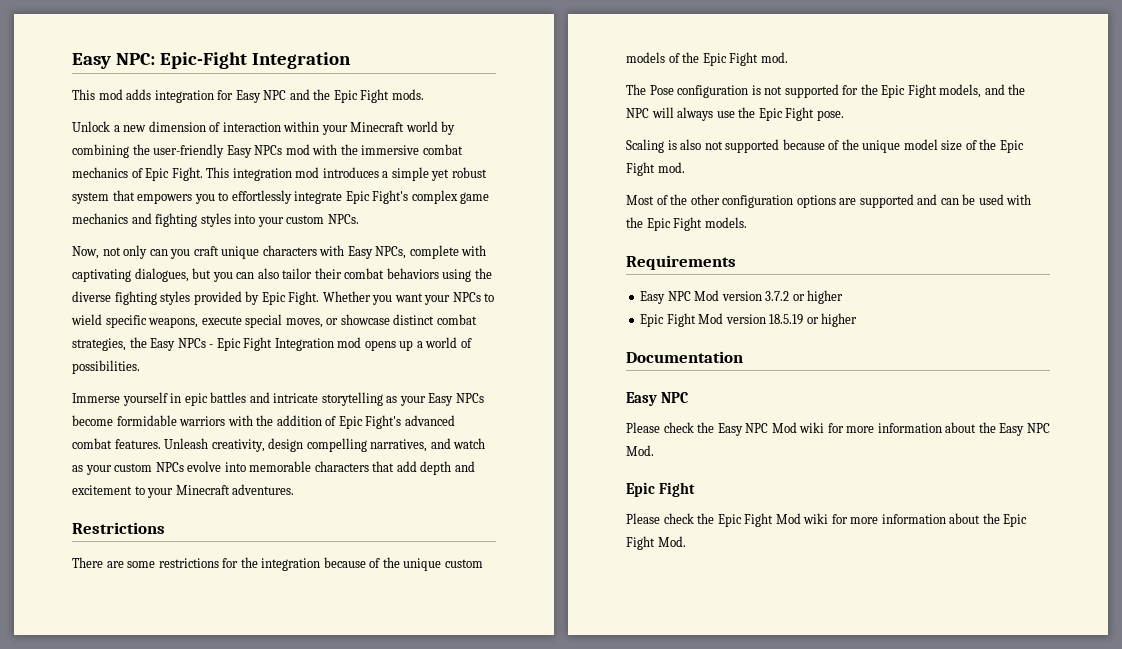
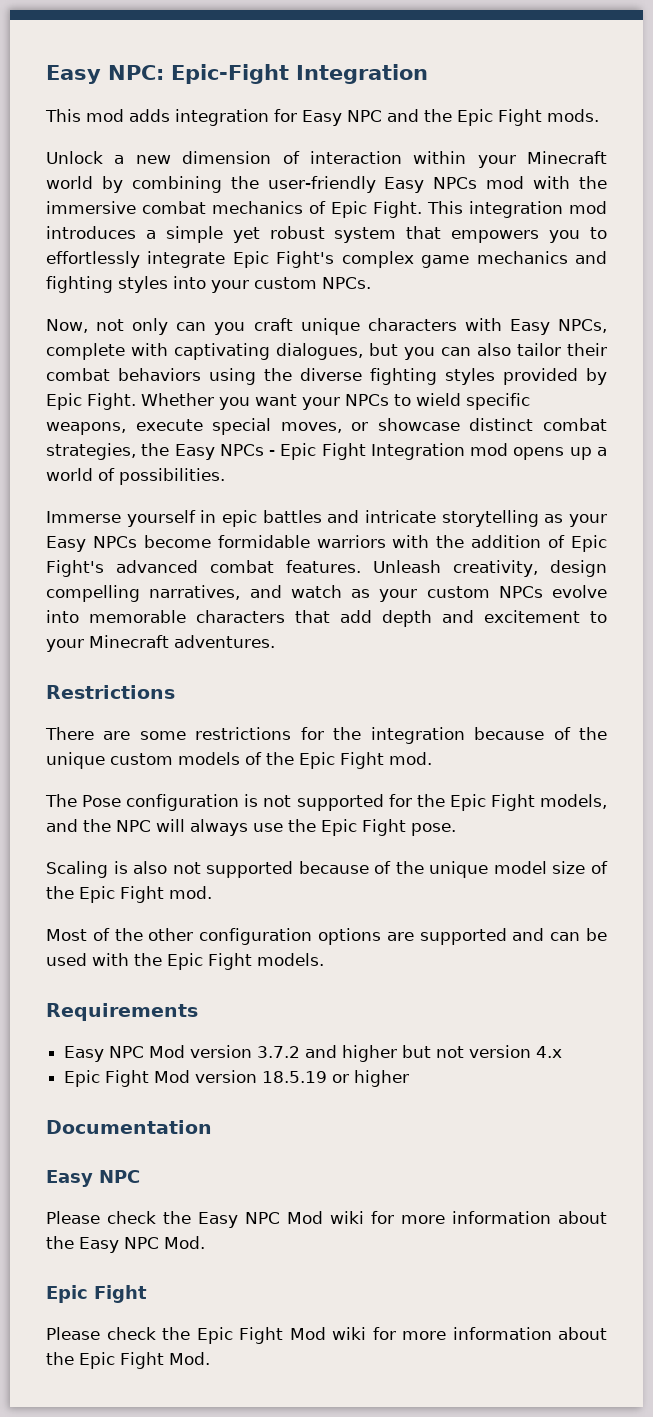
[792,290,844,304] or higher -> [305,1045,563,1062] and higher but not version 4.x

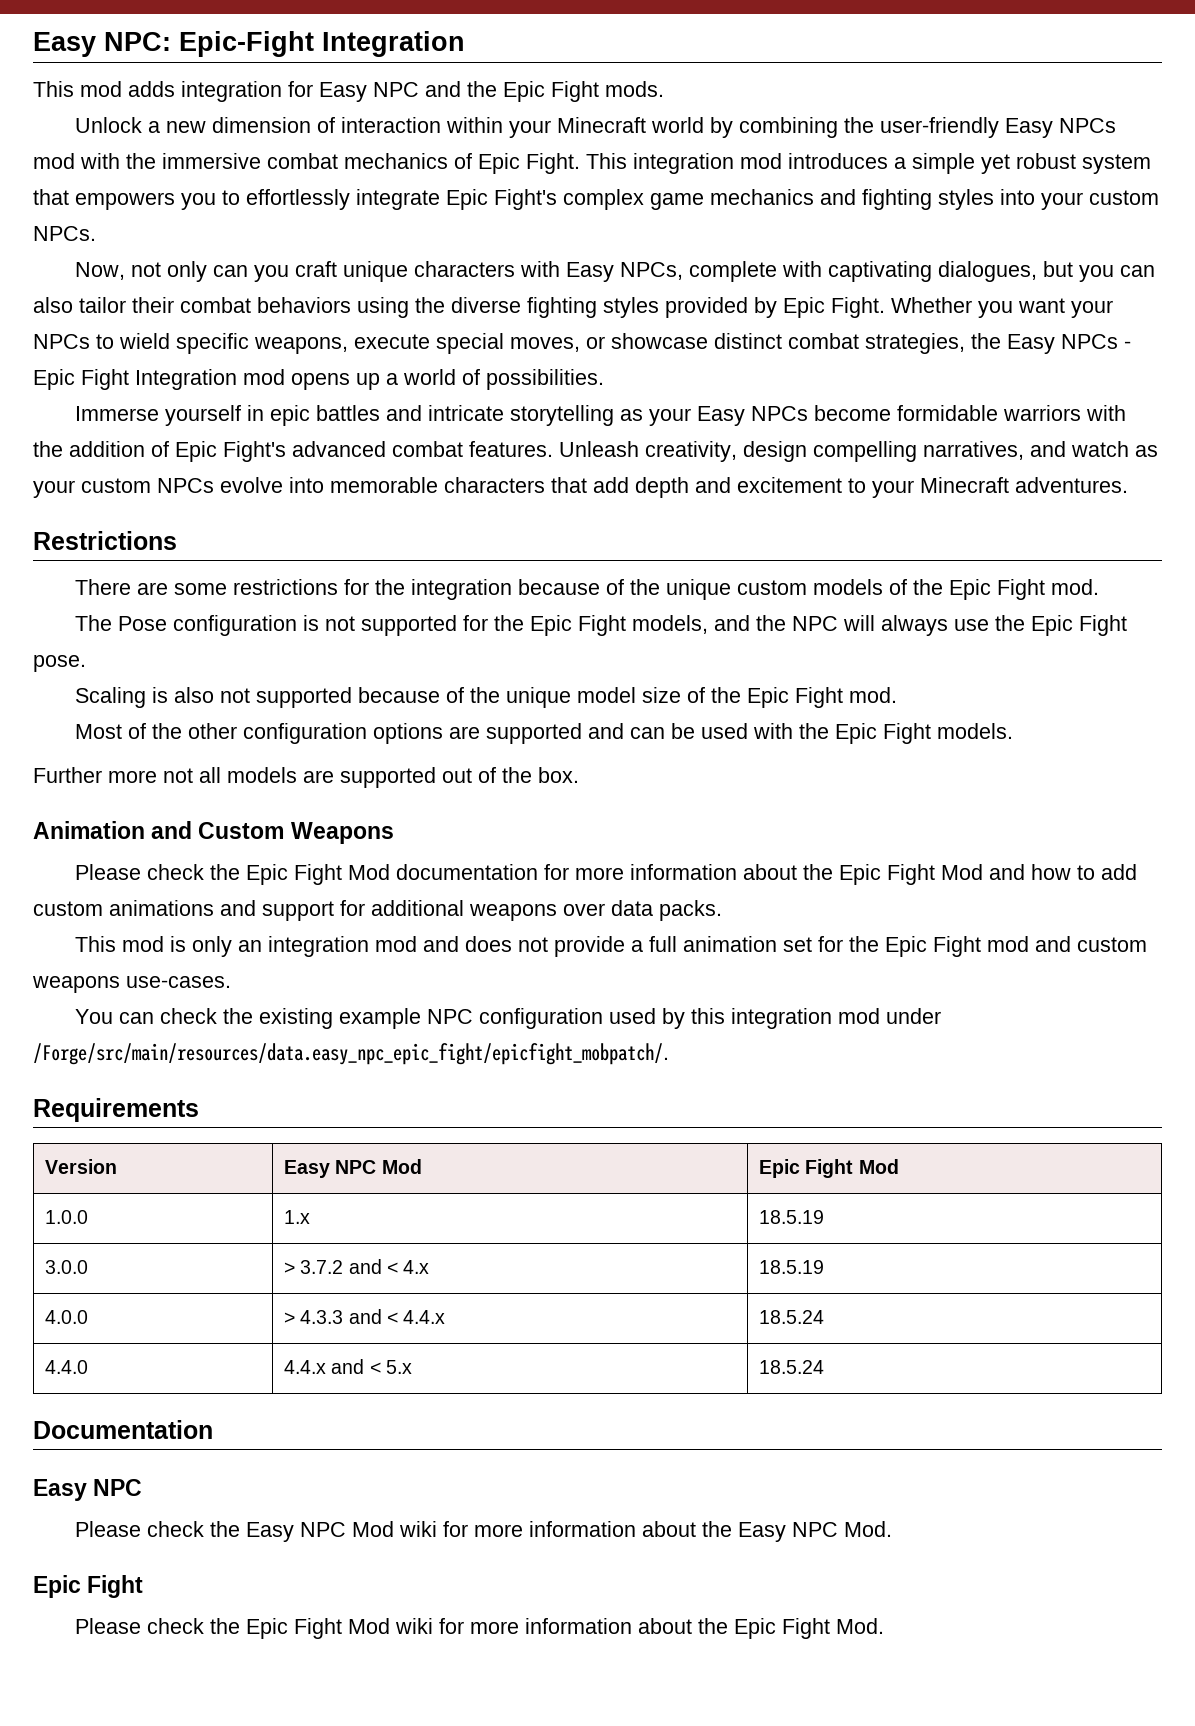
(324, 959) none -> [33,767,579,788] [33,821,394,844] [75,864,1138,885] [33,900,722,921] [75,936,1148,957] [32,976,231,993] [75,1008,942,1029] [33,1043,669,1065] // Further more not all models are supported out of the box. // Animation and Custom Weapons // Please check the Epic Fight Mod documentation for more information about the Epic Fight Mod and how to add custom animations and support for additional weapons over data packs. // This mod is only an integration mod and does not provide a full animation set for the Epic Fight mod and custom weapons use-cases. // You can check the existing example NPC configuration used by this integration mod under /Forge/src/main/resources/data.easy_npc_epic_fight/epicfight_mobpatch/.
[64,1045,563,1062] [64,1070,410,1087] // Easy NPC Mod version 3.7.2 and higher but not version 4.x // Epic Fight Mod version 18.5.19 or higher -> [45,1159,118,1174] [284,1159,422,1178] [759,1159,899,1178] [45,1210,89,1224] [284,1210,311,1224] [759,1210,825,1224] [45,1260,89,1274] [284,1259,430,1274] [759,1260,825,1274] [45,1310,89,1324] [284,1309,446,1324] [759,1310,825,1324] [45,1360,89,1374] [284,1359,412,1374] [759,1360,825,1374] // Version | Easy NPC Mod | Epic Fight Mod // 1.0.0 | 1.x | 18.5.19 // 3.0.0 | > 3.7.2 and < 4.x | 18.5.19 // 4.0.0 | > 4.3.3 and < 4.4.x | 18.5.24 // 4.4.0 | 4.4.x and < 5.x | 18.5.24

